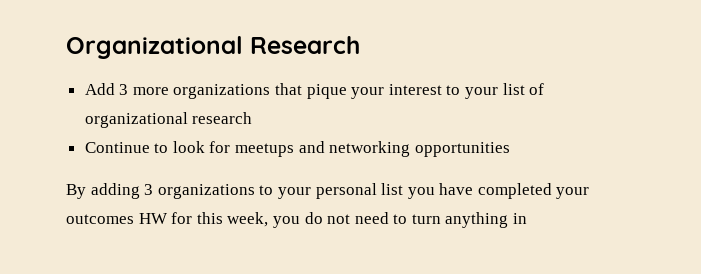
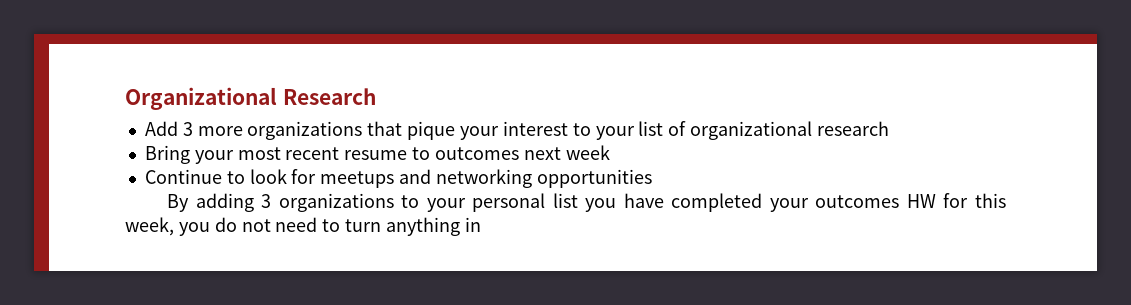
(253, 118) none -> [144,145,610,164] // Bring your most recent resume to outcomes next week

